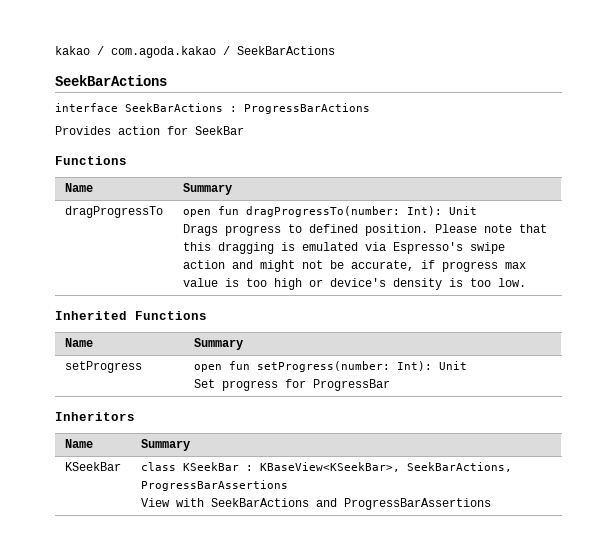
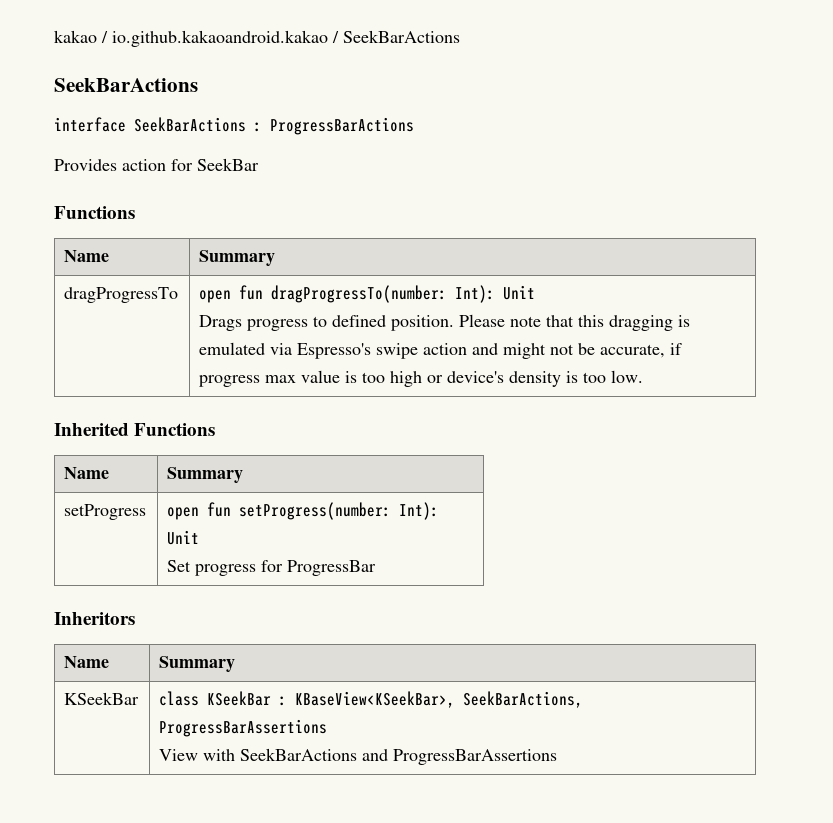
[111,46,216,58] com.agoda.kakao -> [112,30,328,47] io.github.kakaoandroid.kakao

